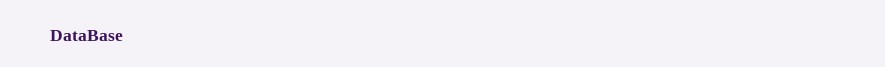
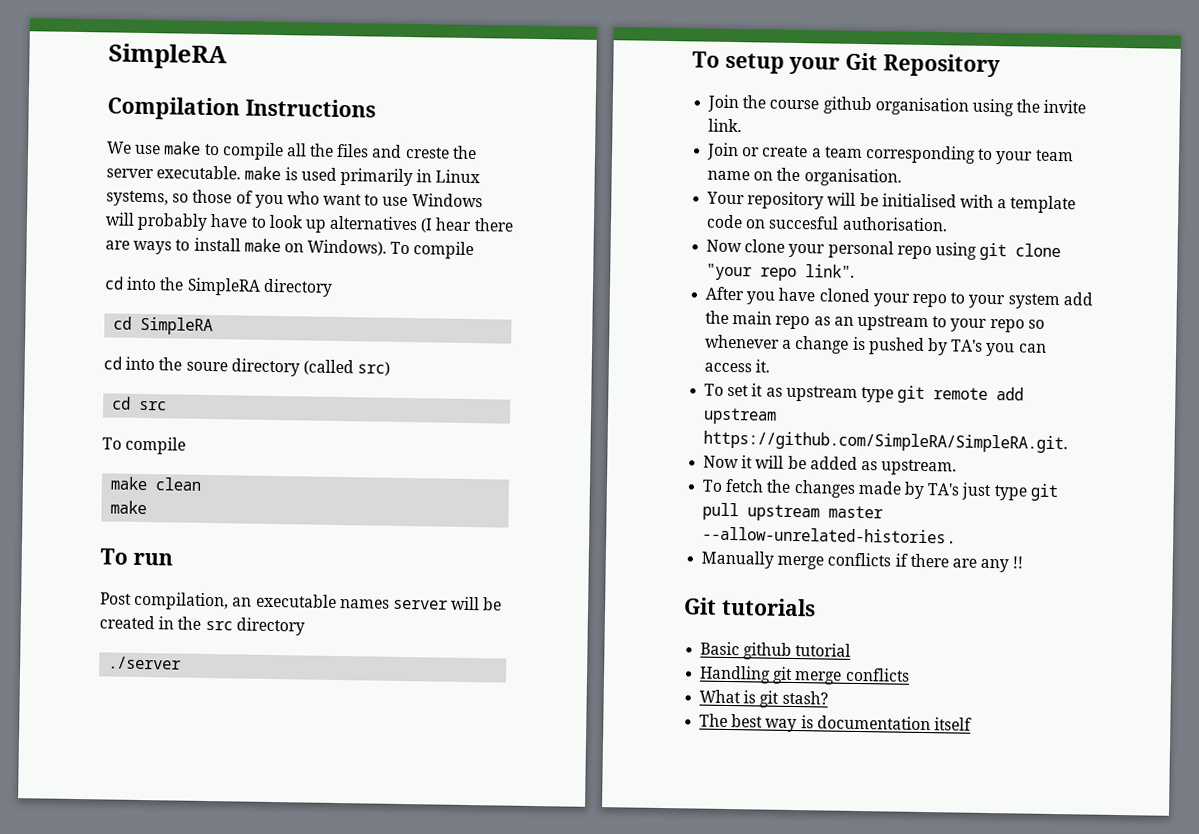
[50,30,123,41] DataBase -> [108,43,228,70] [107,96,376,121] [106,141,477,161] [106,165,481,187] [106,189,483,209] [105,212,514,233] [105,237,475,260] [104,276,333,297] [113,316,214,336] [103,356,391,377] [112,396,168,411] [102,436,187,455] [110,476,203,491] [110,500,148,515] [100,548,173,566] [100,591,503,611] [99,615,305,636] [108,656,182,670] [692,51,1001,78] [707,94,1087,117] [708,118,743,133] [706,142,1074,165] [707,167,902,187] [706,191,1077,214] [706,214,948,232] [706,239,1062,261] [706,263,856,282] [705,286,1093,310] [705,310,1045,333] [705,334,1047,357] [704,359,771,373] [704,383,1025,404] [703,407,778,425] [703,430,1069,454] [703,455,958,476] [702,478,1059,502] [702,502,884,522] [702,526,955,544] [701,550,1024,573] [683,597,816,617] [700,641,852,660] [699,665,910,685] [699,689,828,708] [699,713,972,733] SimpleRA // Compilation Instructions // We use make to compile all the files and creste the server executable. make is used primarily in Linux systems, so those of you who want to use Windows will probably have to look up alternatives (I hear there are ways to install make on Windows). To compile // cd into the SimpleRA directory // cd SimpleRA // cd into the soure directory (called src) // cd src // To compile // make clean // make // To run // Post compilation, an executable names server will be created in the src directory // ./server // To setup your Git Repository // Join the course github organisation using the invite link. // Join or create a team corresponding to your team name on the organisation. // Your repository will be initialised with a template code on succesful authorisation. // Now clone your personal repo using git clone "your repo link". // After you have cloned your repo to your system add the main repo as an upstream to your repo so whenever a change is pushed by TA's you can access it. // To set it as upstream type git remote add upstream https://github.com/SimpleRA/SimpleRA.git. // Now it will be added as upstream. // To fetch the changes made by TA's just type git pull upstream master --allow-unrelated-histories . // Manually merge conflicts if there are any !! // Git tutorials // Basic github tutorial // Handling git merge conflicts // What is git stash? // The best way is documentation itself

